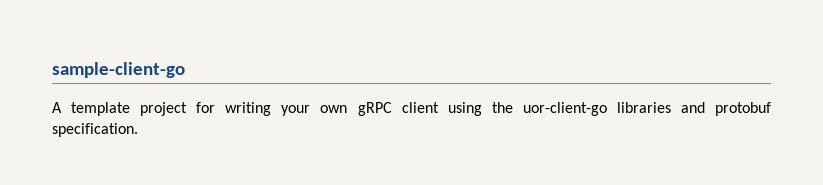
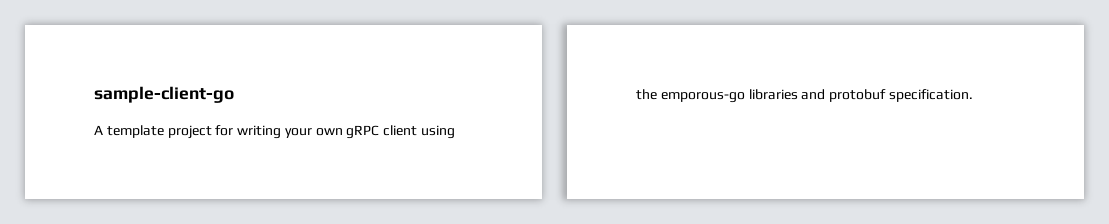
[522,102,607,116] uor-client-go -> [660,92,745,103] emporous-go

